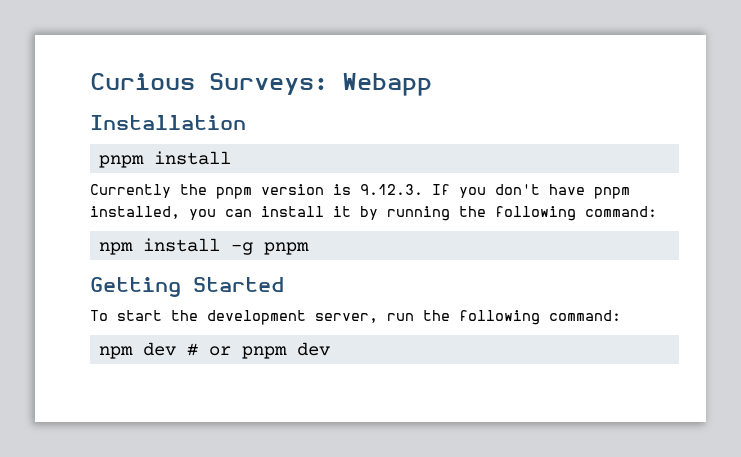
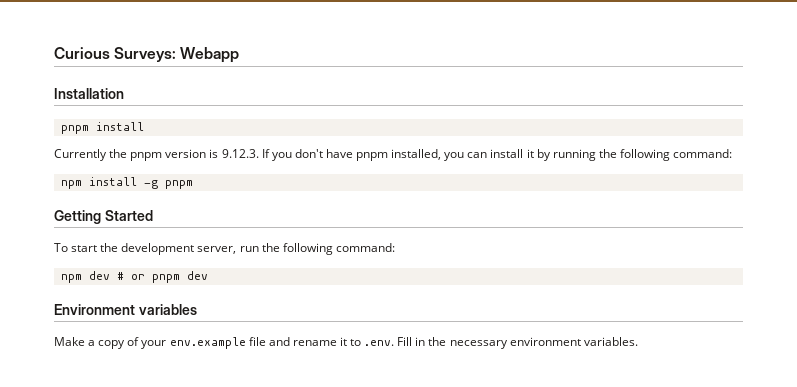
(330, 349) none -> [54,304,197,315] [54,337,638,349] // Environment variables // Make a copy of your env.example file and rename it to .env. Fill in the necessary environment variables.

